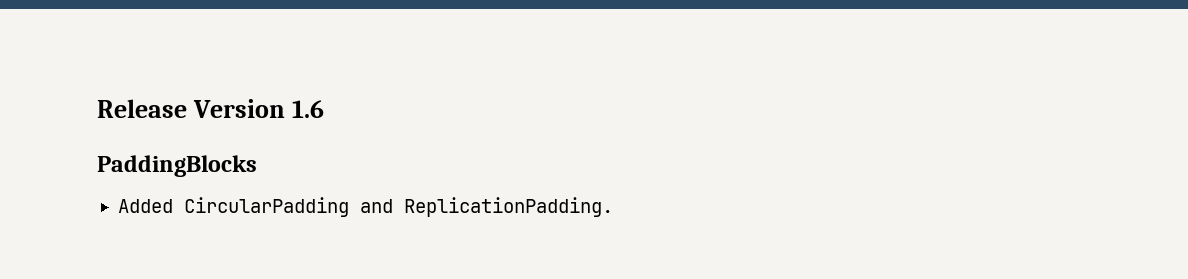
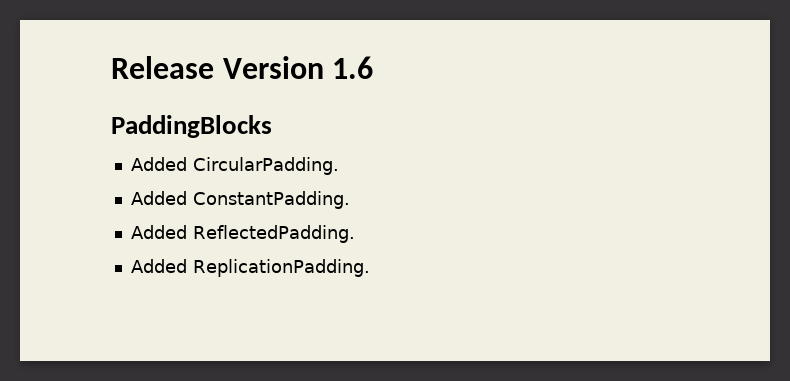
[183,197,393,217] CircularPadding and -> [192,157,339,175] [130,191,350,209] [130,225,355,243] [130,259,187,273] CircularPadding. // Added ConstantPadding. // Added ReflectedPadding. // Added

